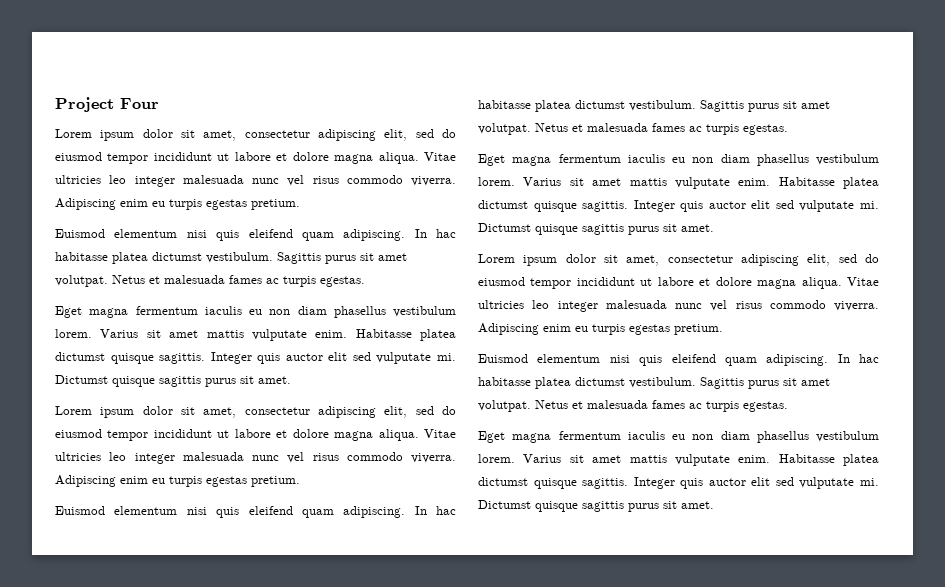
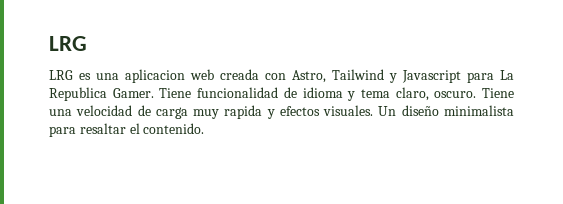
[55,97,159,112] [55,129,456,141] [55,152,457,164] [55,175,456,187] [55,198,300,210] [55,229,456,241] [55,252,407,264] [55,275,365,287] [55,306,456,318] [55,329,456,341] [55,352,456,364] [55,375,291,387] [55,406,456,418] [55,429,457,441] [55,452,456,464] [55,475,300,487] [55,506,456,518] [478,100,830,112] [478,123,788,135] [478,154,879,166] [478,177,879,189] [478,200,879,212] [478,223,714,235] [478,254,879,266] [478,277,880,289] [478,300,879,312] [478,323,723,335] [478,354,879,366] [478,377,830,389] [478,400,788,412] [478,431,879,443] [478,454,879,466] [478,477,879,489] [478,500,714,512] Project Four // Lorem ipsum dolor sit amet, consectetur adipiscing elit, sed do eiusmod tempor incididunt ut labore et dolore magna aliqua. Vitae ultricies leo integer malesuada nunc vel risus commodo viverra. Adipiscing enim eu turpis egestas pretium. // Euismod elementum nisi quis eleifend quam adipiscing. In hac habitasse platea dictumst vestibulum. Sagittis purus sit amet volutpat. Netus et malesuada fames ac turpis egestas. // Eget magna fermentum iaculis eu non diam phasellus vestibulum lorem. Varius sit amet mattis vulputate enim. Habitasse platea dictumst quisque sagittis. Integer quis auctor elit sed vulputate mi. Dictumst quisque sagittis purus sit amet. // Lorem ipsum dolor sit amet, consectetur adipiscing elit, sed do eiusmod tempor incididunt ut labore et dolore magna aliqua. Vitae ultricies leo integer malesuada nunc vel risus commodo viverra. Adipiscing enim eu turpis egestas pretium. // Euismod elementum nisi quis eleifend quam adipiscing. In hac habitasse platea dictumst vestibulum. Sagittis purus sit amet volutpat. Netus et malesuada fames ac turpis egestas. // Eget magna fermentum iaculis eu non diam phasellus vestibulum lorem. Varius sit amet mattis vulputate enim. Habitasse platea dictumst quisque sagittis. Integer quis auctor elit sed vulputate mi. Dictumst quisque sagittis purus sit amet. // Lorem ipsum dolor sit amet, consectetur adipiscing elit, sed do eiusmod tempor incididunt ut labore et dolore magna aliqua. Vitae ultricies leo integer malesuada nunc vel risus commodo viverra. Adipiscing enim eu turpis egestas pretium. // Euismod elementum nisi quis eleifend quam adipiscing. In hac habitasse platea dictumst vestibulum. Sagittis purus sit amet volutpat. Netus et malesuada fames ac turpis egestas. // Eget magna fermentum iaculis eu non diam phasellus vestibulum lorem. Varius sit amet mattis vulputate enim. Habitasse platea dictumst quisque sagittis. Integer quis auctor elit sed vulputate mi. Dictumst quisque sagittis purus sit amet. -> [49,36,87,51] [49,69,514,83] [49,87,514,101] [49,105,514,119] [49,123,205,137] LRG // LRG es una aplicacion web creada con Astro, Tailwind y Javascript para La Republica Gamer. Tiene funcionalidad de idioma y tema claro, oscuro. Tiene una velocidad de carga muy rapida y efectos visuales. Un diseño minimalista para resaltar el contenido.

